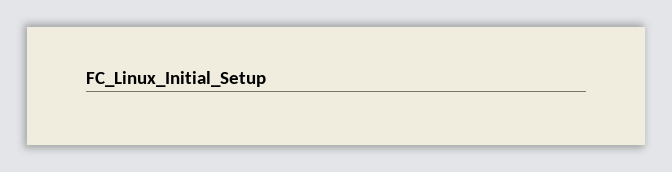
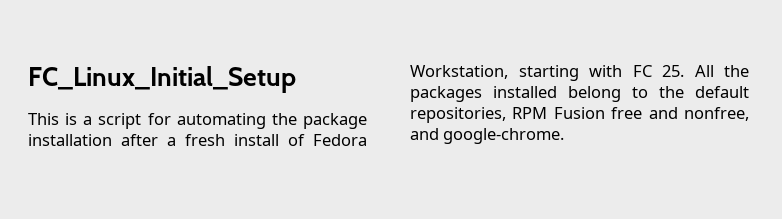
(266, 79) none -> [28,113,367,129] [28,134,367,146] [410,65,749,81] [410,86,749,102] [410,107,749,123] [410,128,565,144] // This is a script for automating the package installation after a fresh install of Fedora Workstation, starting with FC 25. All the packages installed belong to the default repositories, RPM Fusion free and nonfree, and google-chrome.

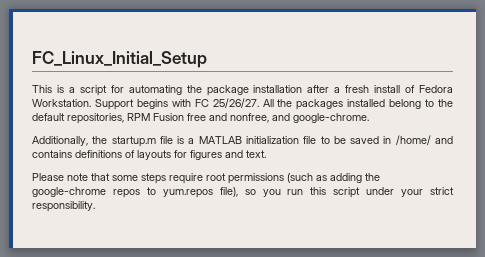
[410,65,579,81] Workstation, starting -> [32,99,168,110] Workstation. Support begins
[662,65,684,77] 25. -> [212,98,259,108] 25/26/27.
(565, 136) none -> [32,135,453,147] [32,150,266,160] [32,173,380,184] [32,187,455,198] [32,201,95,212] // Additionally, the startup.m file is a MATLAB initialization file to be saved in /home/ and contains definitions of layouts for figures and text. // Please note that some steps require root permissions (such as adding the google-chrome repos to yum.repos file), so you run this script under your strict responsibility.

